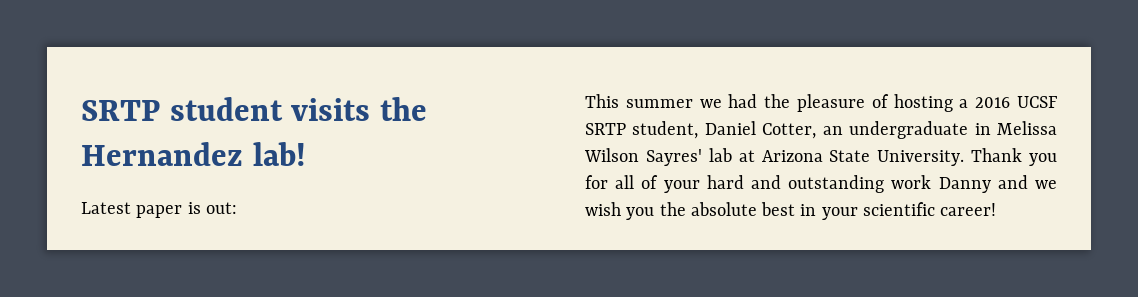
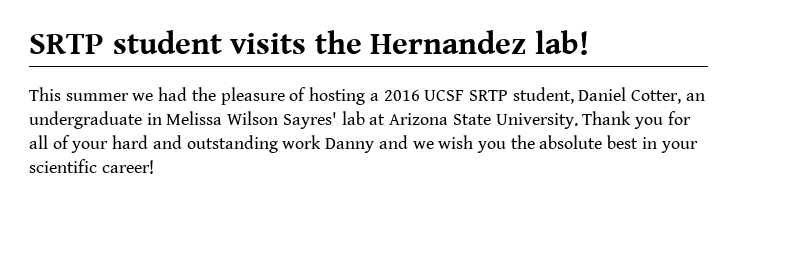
[81,202,237,218] // Latest paper is out: -> (589, 42) none

